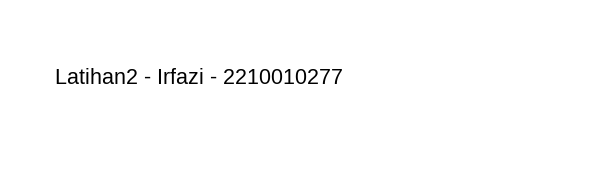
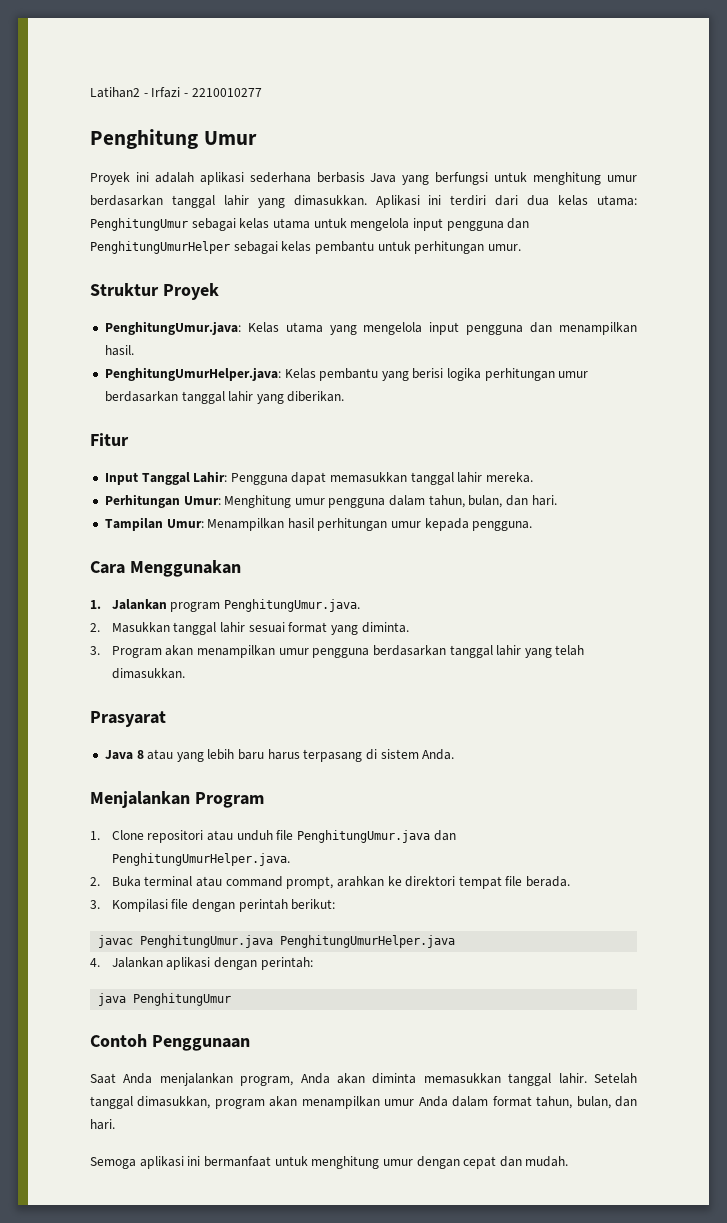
(343, 76) none -> [90,129,257,149] [90,172,637,185] [90,195,637,208] [90,218,530,231] [90,241,521,254] [90,283,219,300] [104,321,637,335] [104,345,134,356] [104,367,589,381] [104,391,345,404] [90,433,129,446] [104,471,534,485] [104,494,557,508] [104,517,533,531] [90,560,241,577] [90,599,360,612] [90,622,409,635] [90,645,585,658] [111,668,185,679] [90,711,166,727] [104,749,455,762] [90,791,264,808] [90,830,456,843] [111,853,290,866] [90,876,571,889] [90,899,336,912] [98,935,456,948] [90,957,313,970] [98,993,232,1006] [90,1034,250,1051] [90,1073,637,1086] [90,1096,637,1109] [90,1119,115,1130] [90,1156,569,1169] // Penghitung Umur // Proyek ini adalah aplikasi sederhana berbasis Java yang berfungsi untuk menghitung umur berdasarkan tanggal lahir yang dimasukkan. Aplikasi ini terdiri dari dua kelas utama: PenghitungUmur sebagai kelas utama untuk mengelola input pengguna dan PenghitungUmurHelper sebagai kelas pembantu untuk perhitungan umur. // Struktur Proyek // PenghitungUmur.java: Kelas utama yang mengelola input pengguna dan menampilkan hasil. // PenghitungUmurHelper.java: Kelas pembantu yang berisi logika perhitungan umur berdasarkan tanggal lahir yang diberikan. // Fitur // Input Tanggal Lahir: Pengguna dapat memasukkan tanggal lahir mereka. // Perhitungan Umur: Menghitung umur pengguna dalam tahun, bulan, dan hari. // Tampilan Umur: Menampilkan hasil perhitungan umur kepada pengguna. // Cara Menggunakan // 1. Jalankan program PenghitungUmur.java. // 2. Masukkan tanggal lahir sesuai format yang diminta. // 3. Program akan menampilkan umur pengguna berdasarkan tanggal lahir yang telah dimasukkan. // Prasyarat // Java 8 atau yang lebih baru harus terpasang di sistem Anda. // Menjalankan Program // 1. Clone repositori atau unduh file PenghitungUmur.java dan PenghitungUmurHelper.java. // 2. Buka terminal atau command prompt, arahkan ke direktori tempat file berada. // 3. Kompilasi file dengan perintah berikut: // javac PenghitungUmur.java PenghitungUmurHelper.java // 4. Jalankan aplikasi dengan perintah: // java PenghitungUmur // Contoh Penggunaan // Saat Anda menjalankan program, Anda akan diminta memasukkan tanggal lahir. Setelah tanggal dimasukkan, program akan menampilkan umur Anda dalam format tahun, bulan, dan hari. // Semoga aplikasi ini bermanfaat untuk menghitung umur dengan cepat dan mudah.

